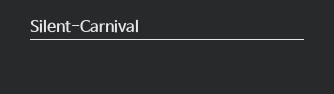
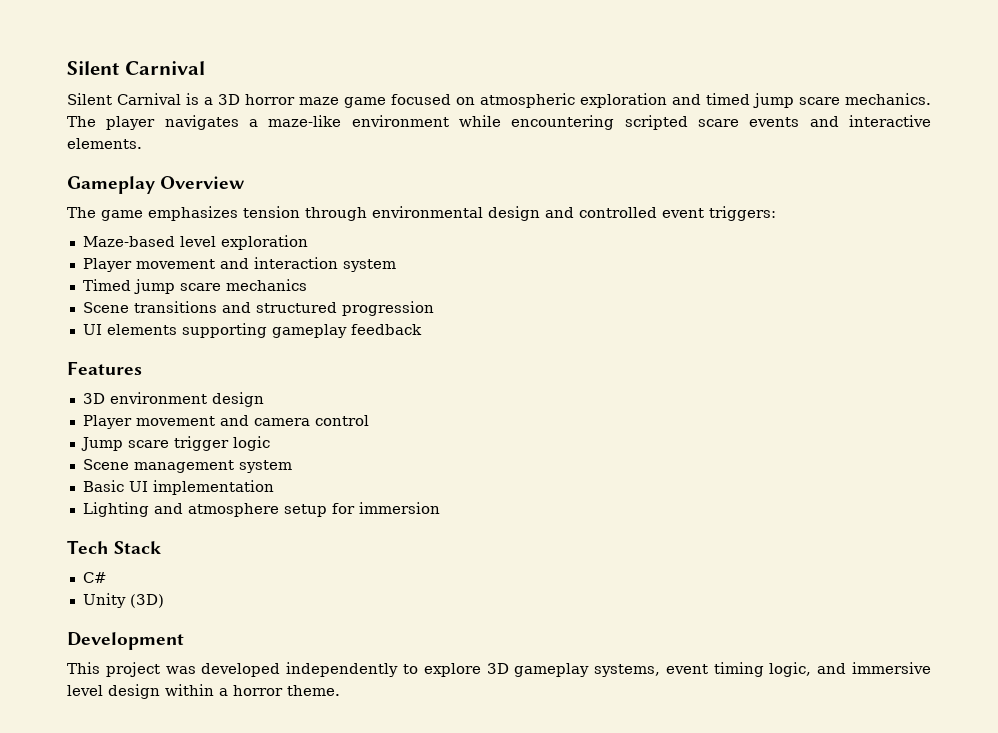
[30,19,139,33] Silent-Carnival -> [67,61,205,75] [67,93,931,108] [67,115,932,130] [67,138,142,149] [67,176,246,194] [67,206,776,221] [82,235,308,250] [82,257,396,272] [82,279,307,294] [82,301,434,316] [82,323,422,338] [67,361,142,375] [82,392,264,407] [82,415,369,429] [80,436,270,451] [82,459,292,473] [82,480,274,495] [82,502,440,517] [67,540,162,554] [82,572,107,583] [82,593,164,608] [67,632,184,650] [67,662,932,677] [67,684,340,699] Silent Carnival // Silent Carnival is a 3D horror maze game focused on atmospheric exploration and timed jump scare mechanics. The player navigates a maze-like environment while encountering scripted scare events and interactive elements. // Gameplay Overview // The game emphasizes tension through environmental design and controlled event triggers: // Maze-based level exploration // Player movement and interaction system // Timed jump scare mechanics // Scene transitions and structured progression // UI elements supporting gameplay feedback // Features // 3D environment design // Player movement and camera control // Jump scare trigger logic // Scene management system // Basic UI implementation // Lighting and atmosphere setup for immersion // Tech Stack // C# // Unity (3D) // Development // This project was developed independently to explore 3D gameplay systems, event timing logic, and immersive level design within a horror theme.

